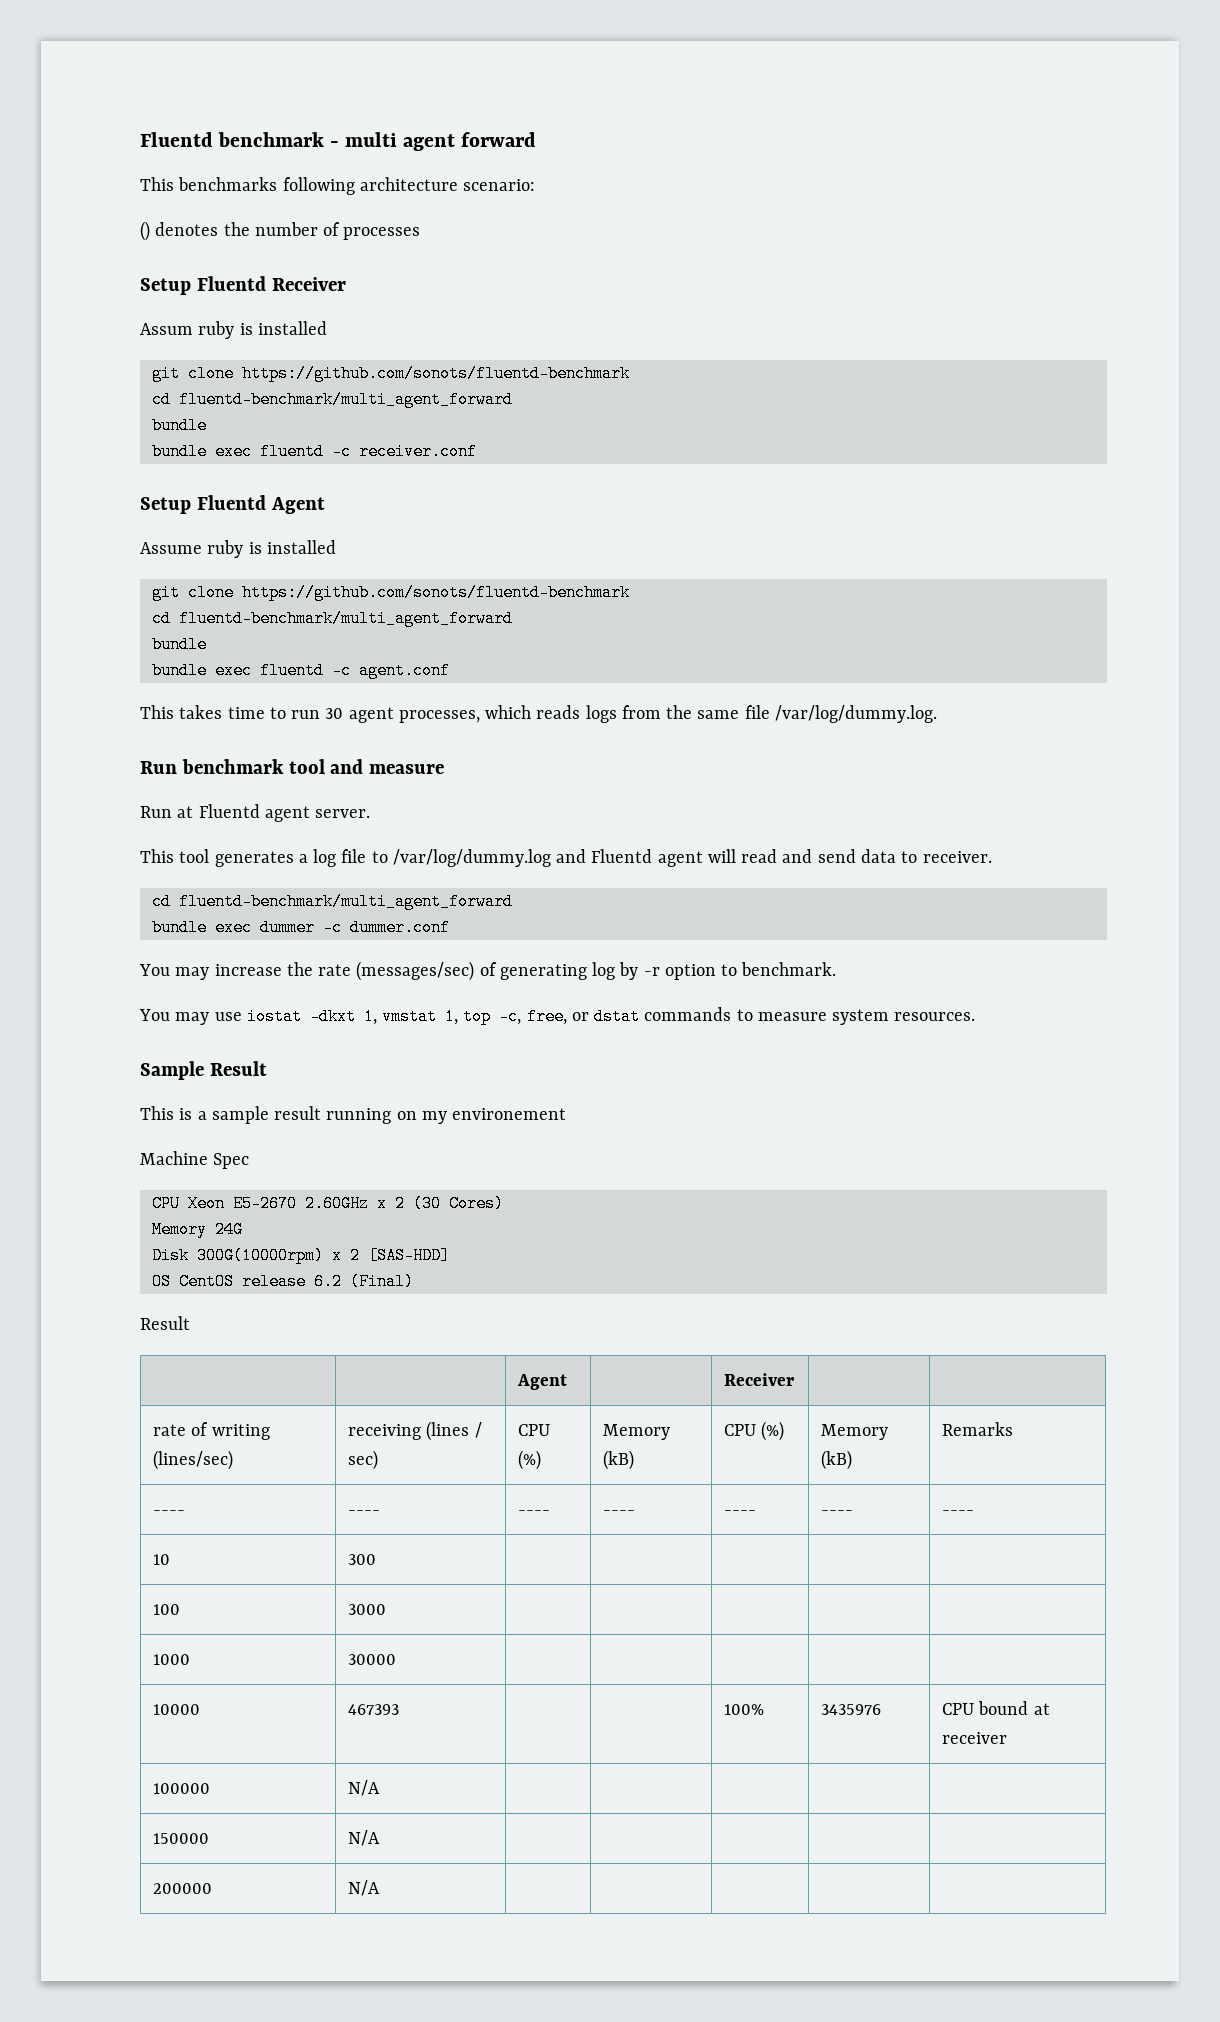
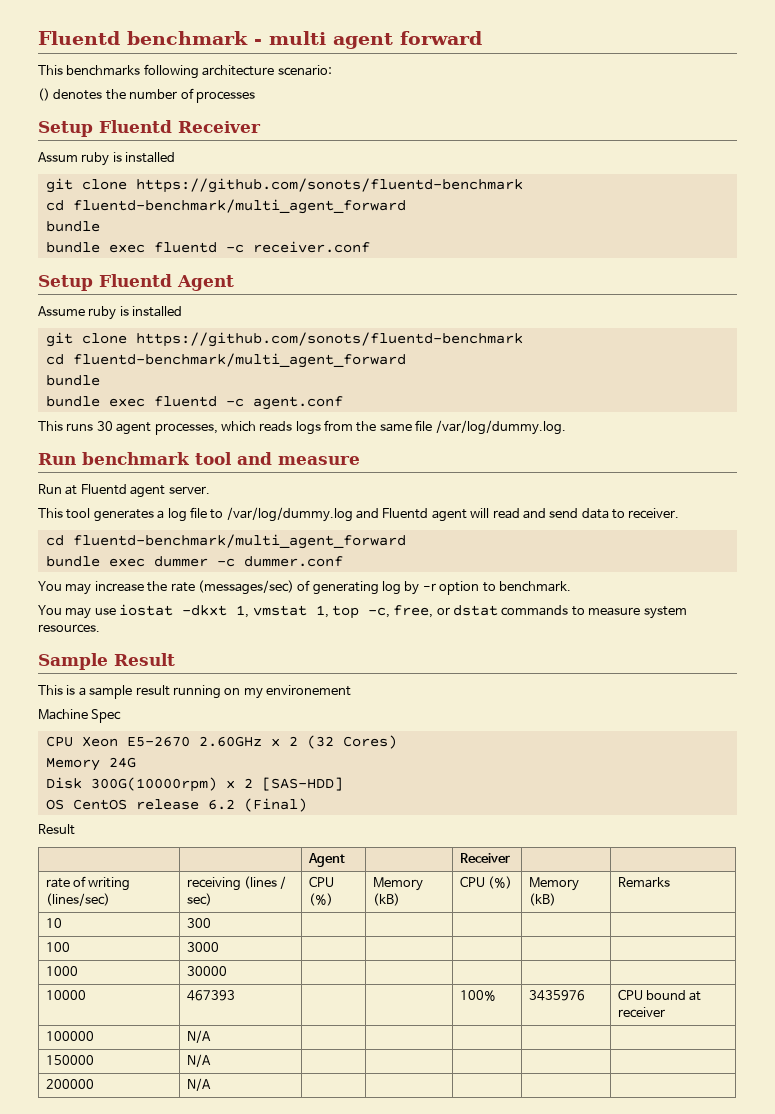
[179,705,321,719] takes time to run -> [66,423,94,431] runs
[412,1195,441,1212] (30 -> [306,735,334,749] (32
[153,1510,186,1515] [348,1510,381,1515] [518,1510,551,1515] [603,1510,636,1515] [724,1510,757,1515] [821,1510,854,1515] [942,1510,975,1515] // ---- | ---- | ---- | ---- | ---- | ---- | ---- -> (670, 882) none

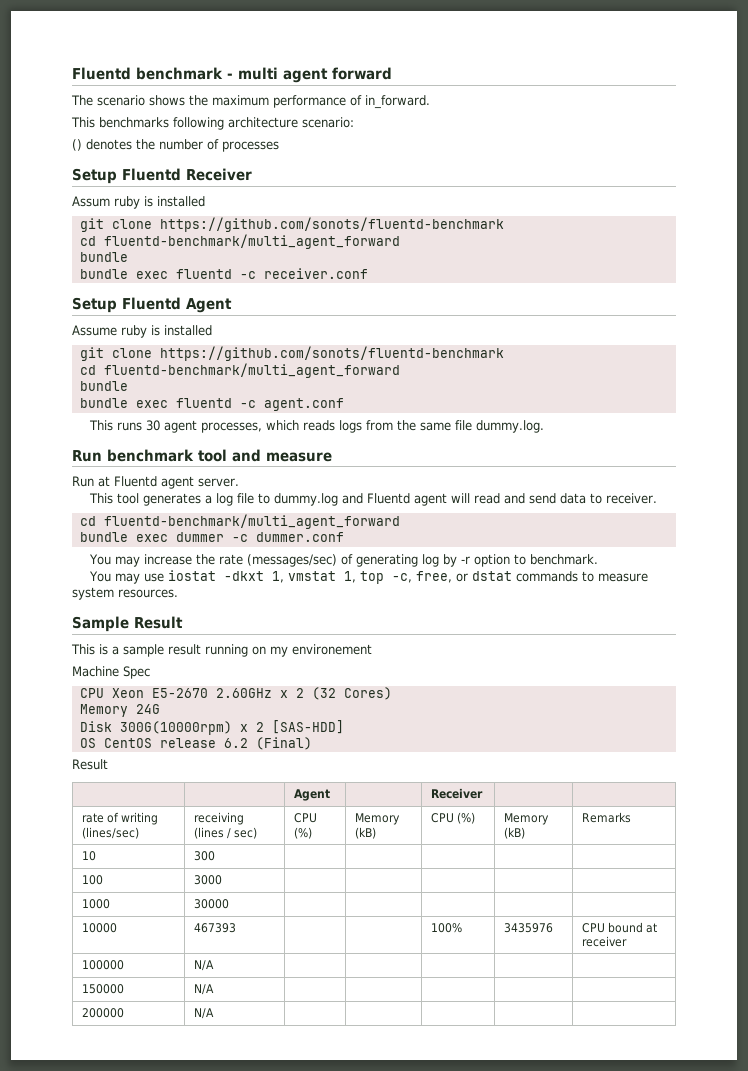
(482, 38) none -> [71,95,430,109] // The scenario shows the maximum performance of in_forward.
[435,420,566,435] /var/log/dummy.log. -> [476,420,545,433] dummy.log.
[226,507,353,522] /var/log/dummy.log -> [274,493,339,506] dummy.log

